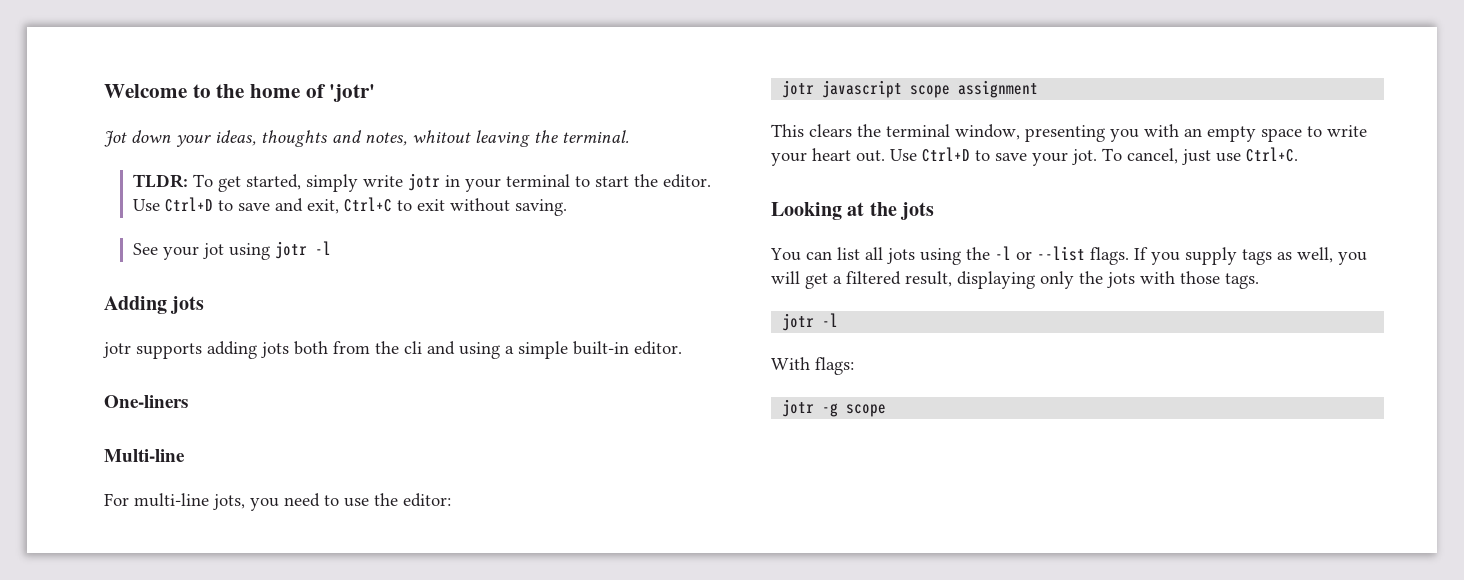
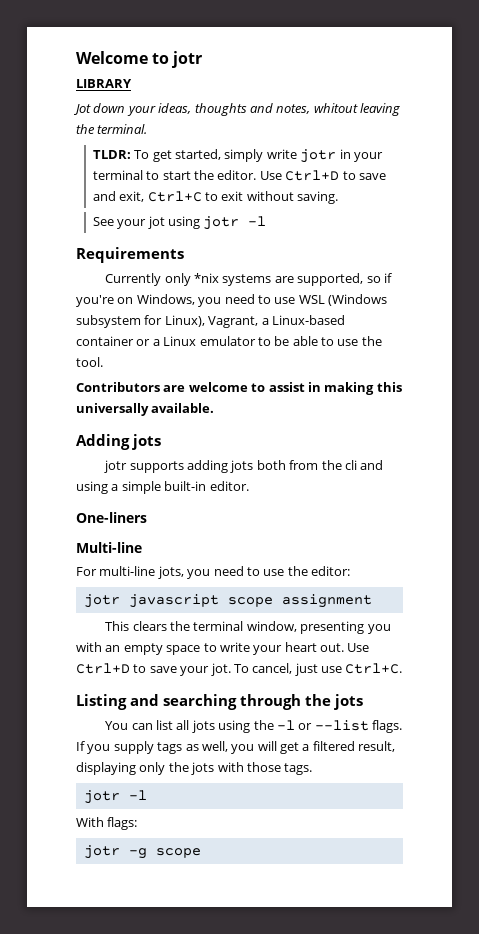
[216,84,376,102] the home of 'jotr' -> [171,51,203,68] [76,79,132,88] jotr // LIBRARY
(332, 248) none -> [76,247,184,263] [105,273,392,286] [76,294,387,307] [76,315,345,328] [76,336,382,346] [76,357,103,367] [76,382,402,395] [76,403,215,416] // Requirements // Currently only *nix systems are supported, so if you're on Windows, you need to use WSL (Windows subsystem for Linux), Vagrant, a Linux-based container or a Linux emulator to be able to use the tool. // Contributors are welcome to assist in making this universally available.
[771,202,865,220] Looking at -> [76,694,301,710] Listing and searching through

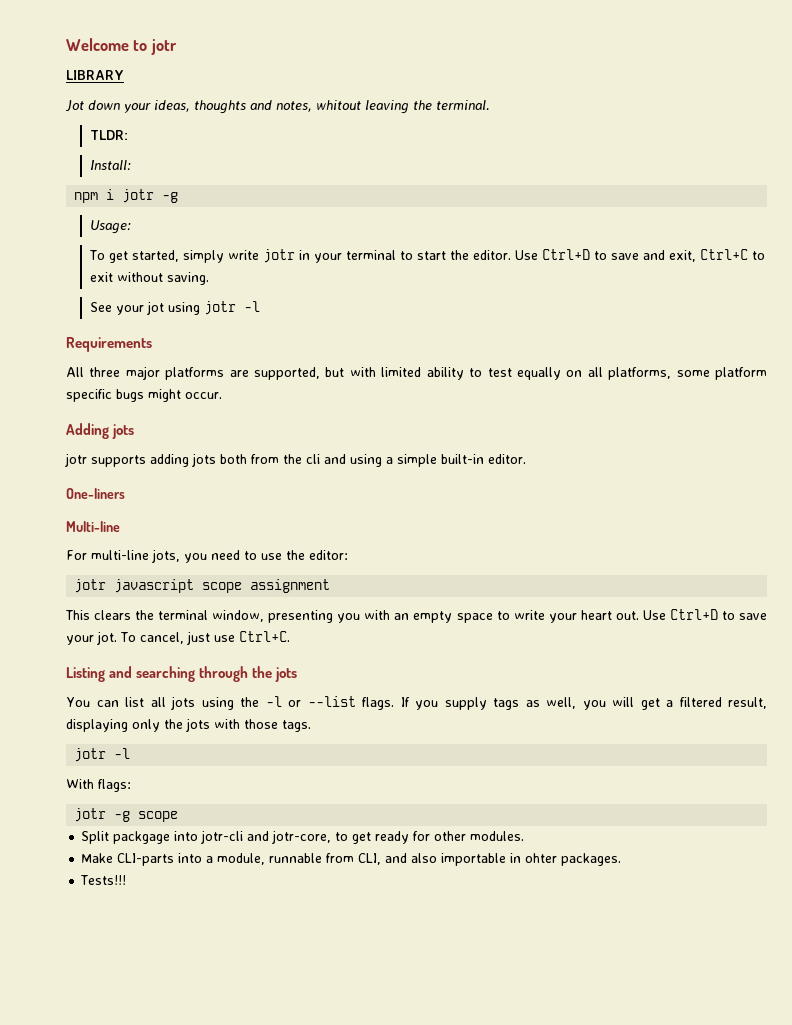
(131, 154) none -> [90,160,132,171] [74,189,179,203] [90,220,132,234] // Install: // npm i jotr -g // Usage: //
[105,273,392,286] [76,294,387,307] [76,315,345,328] [76,336,382,346] [76,357,103,367] [76,382,402,395] [76,403,215,416] Currently only *nix systems are supported, so if you're on Windows, you need to use WSL (Windows subsystem for Linux), Vagrant, a Linux-based container or a Linux emulator to be able to use the tool. // Contributors are welcome to assist in making this universally available. -> [66,366,767,380] [66,389,222,402] All three major platforms are supported, but with limited ability to test equally on all platforms, some platform specific bugs might occur.
(201, 853) none -> [81,830,525,844] [81,853,622,866] [80,875,127,885] // Split packgage into jotr-cli and jotr-core, to get ready for other modules. // Make CLI-parts into a module, runnable from CLI, and also importable in ohter packages. // Tests!!!

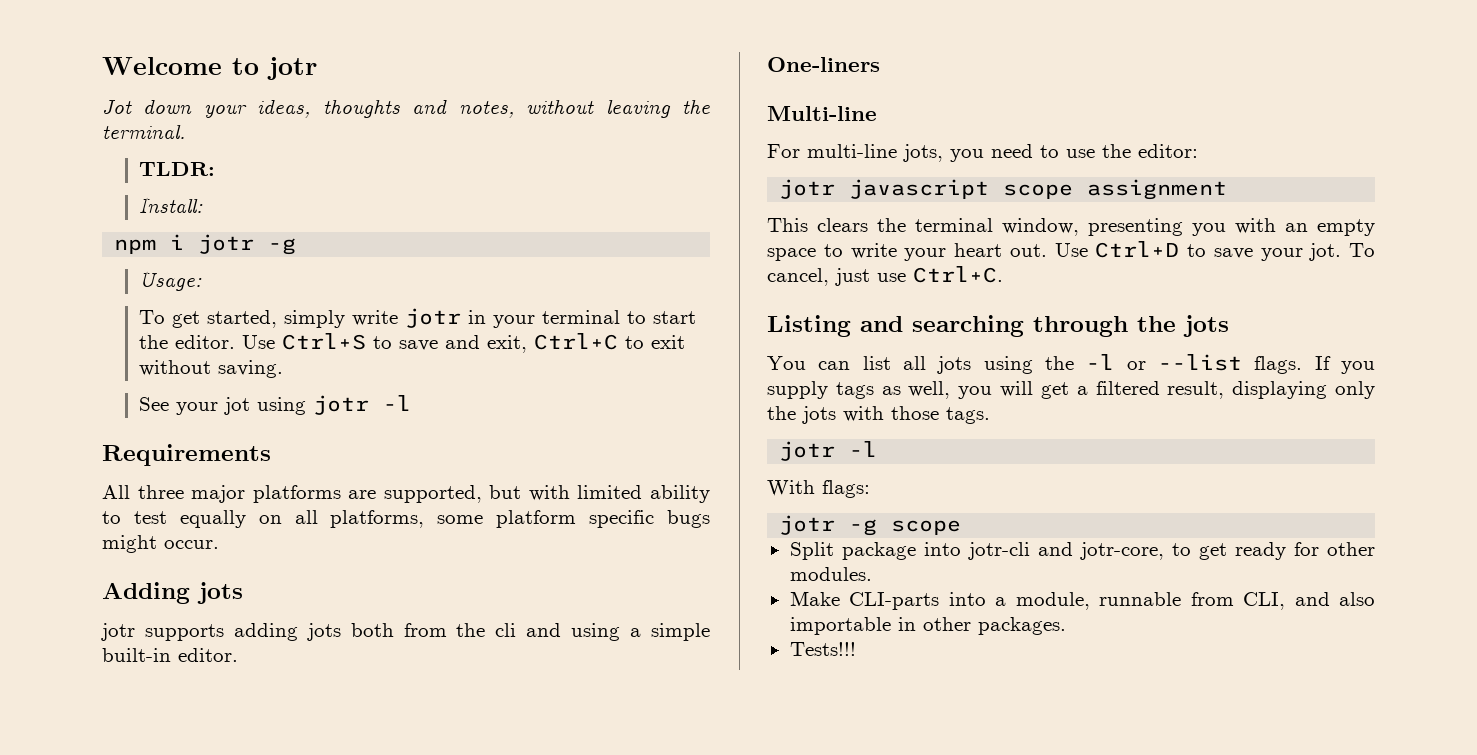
[66,70,124,80] // LIBRARY -> (317, 68) none
[316,100,361,110] whitout -> [526,99,595,114] without
[542,249,591,260] Ctrl+D -> [282,333,367,350] Ctrl+S
[113,831,171,844] packgage -> [841,542,916,560] package
[525,853,558,863] ohter -> [922,617,971,631] other

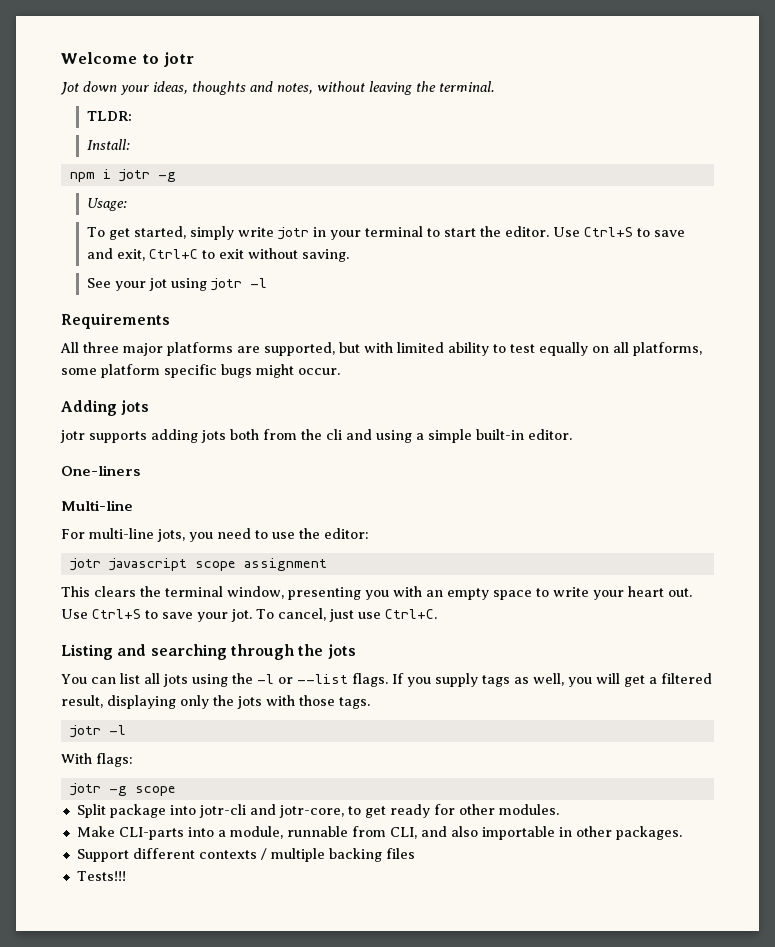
[1095,241,1180,258] Ctrl+D -> [92,609,141,619] Ctrl+S
(1066, 626) none -> [76,848,415,862] // Support different contexts / multiple backing files

